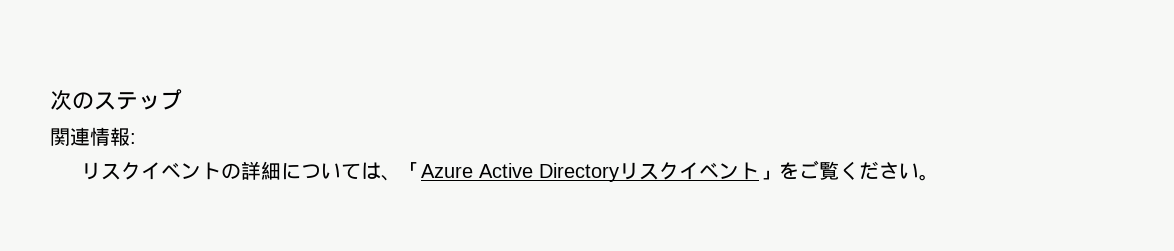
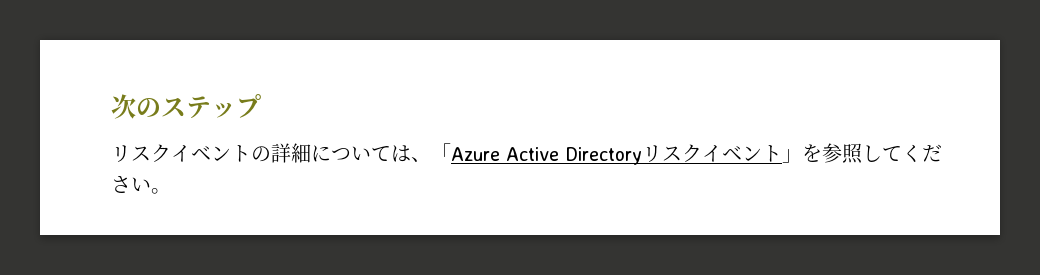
[50,127,136,146] // 関連情報: -> (261, 106) none
[798,160,839,180] ご覧 -> [822,143,902,164] 参照して

